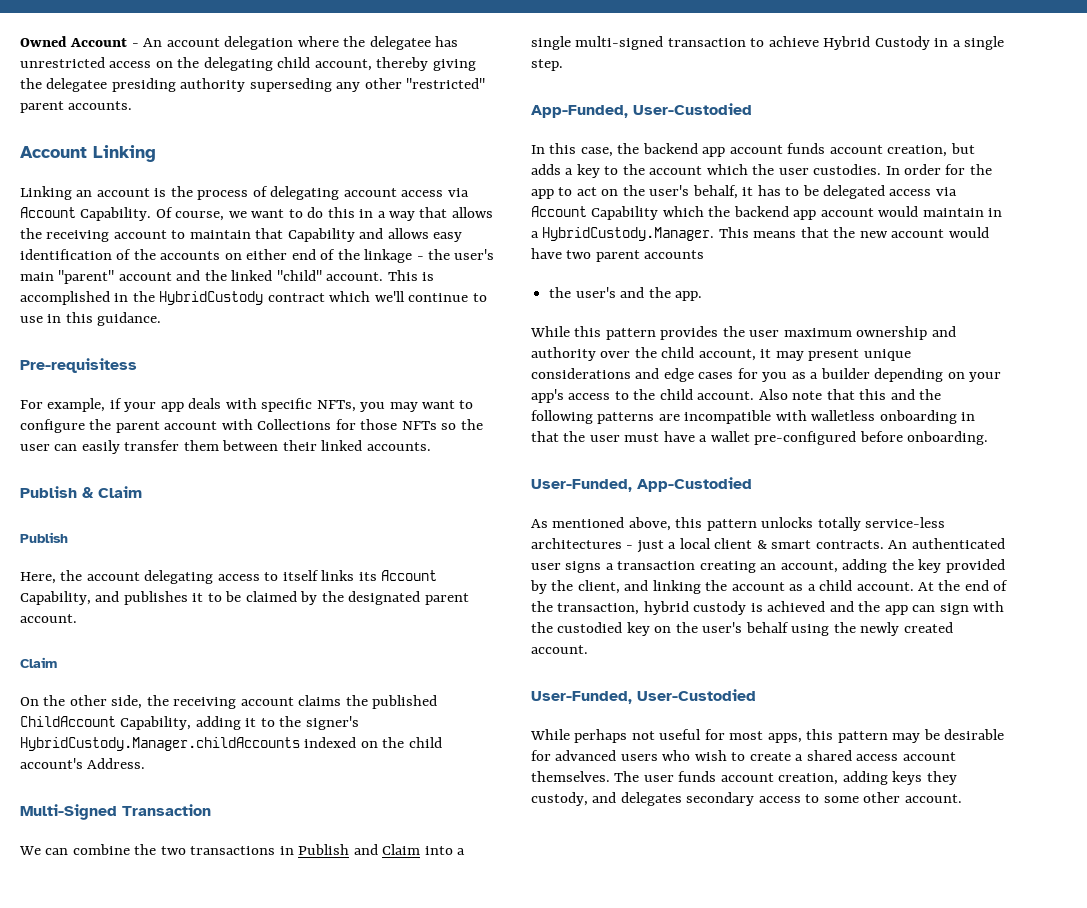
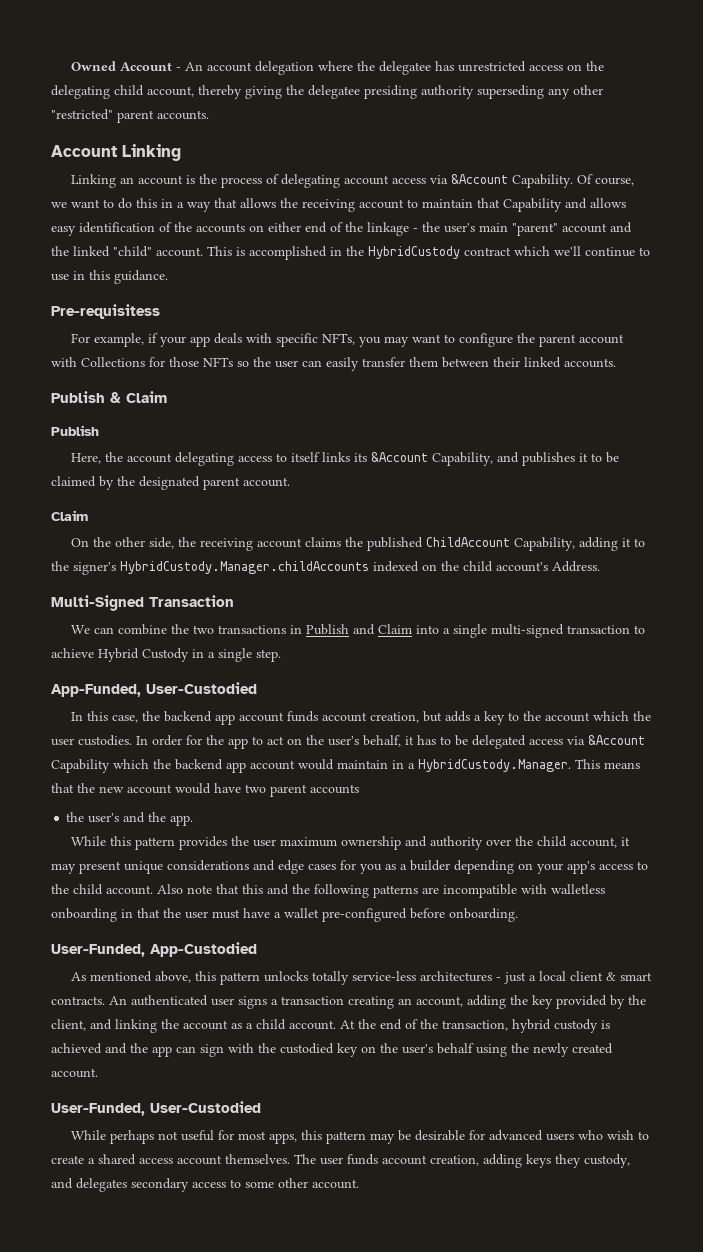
[20,207,76,218] Account -> [451,174,509,184] &Account
[381,570,438,581] Account -> [371,452,429,462] &Account
[531,206,587,217] Account -> [588,735,645,745] &Account

